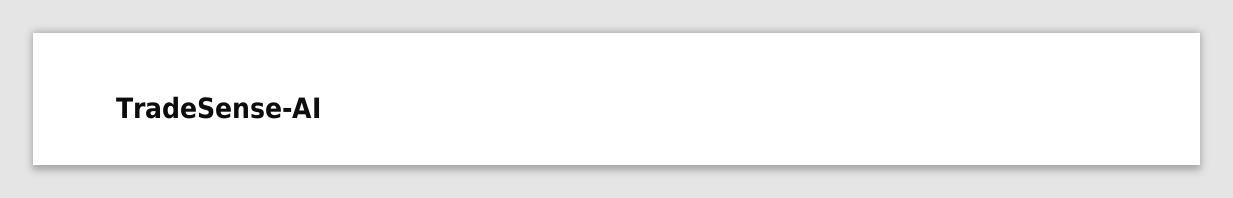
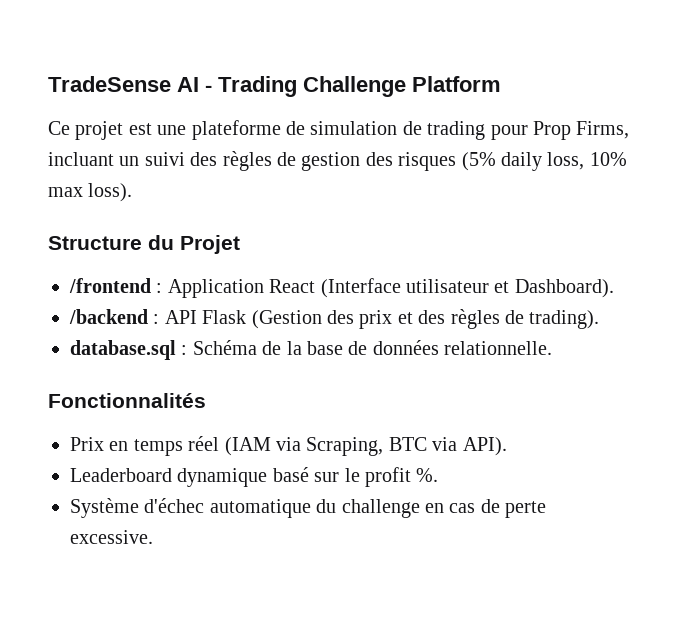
[116,96,321,119] TradeSense-AI -> [48,76,501,97] [48,120,630,140] [48,151,627,171] [48,183,133,202] [48,235,240,254] [69,278,614,298] [69,309,600,329] [70,340,553,360] [48,393,206,408] [70,436,507,456] [70,467,439,487] [70,498,547,518] [70,530,153,544] TradeSense AI - Trading Challenge Platform // Ce projet est une plateforme de simulation de trading pour Prop Firms, incluant un suivi des règles de gestion des risques (5% daily loss, 10% max loss). // Structure du Projet // /frontend : Application React (Interface utilisateur et Dashboard). // /backend : API Flask (Gestion des prix et des règles de trading). // database.sql : Schéma de la base de données relationnelle. // Fonctionnalités // Prix en temps réel (IAM via Scraping, BTC via API). // Leaderboard dynamique basé sur le profit %. // Système d'échec automatique du challenge en cas de perte excessive.

